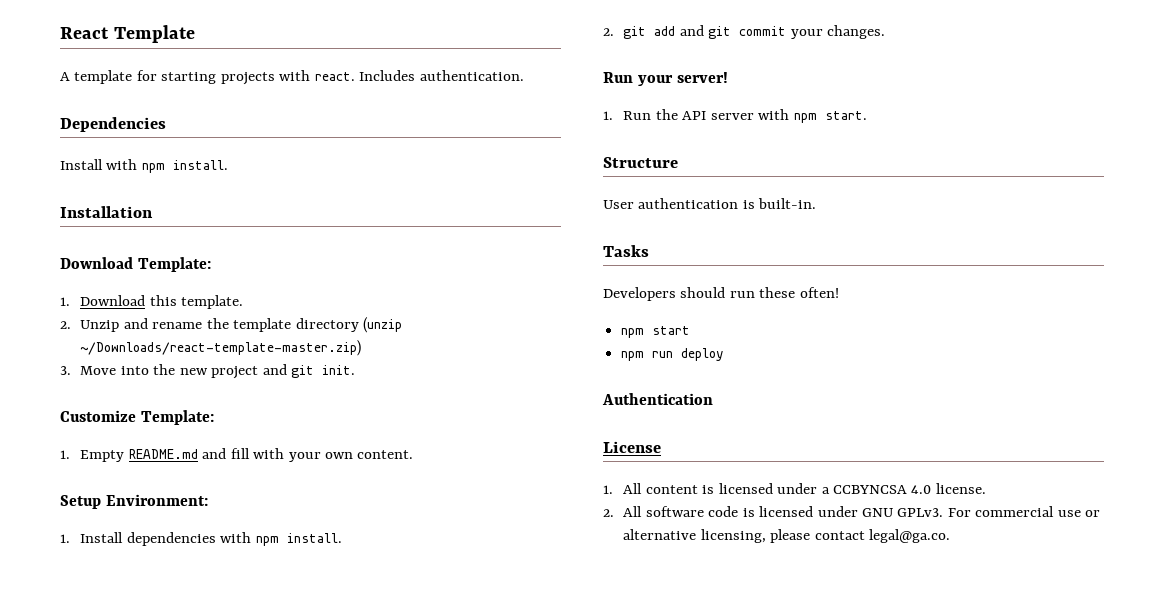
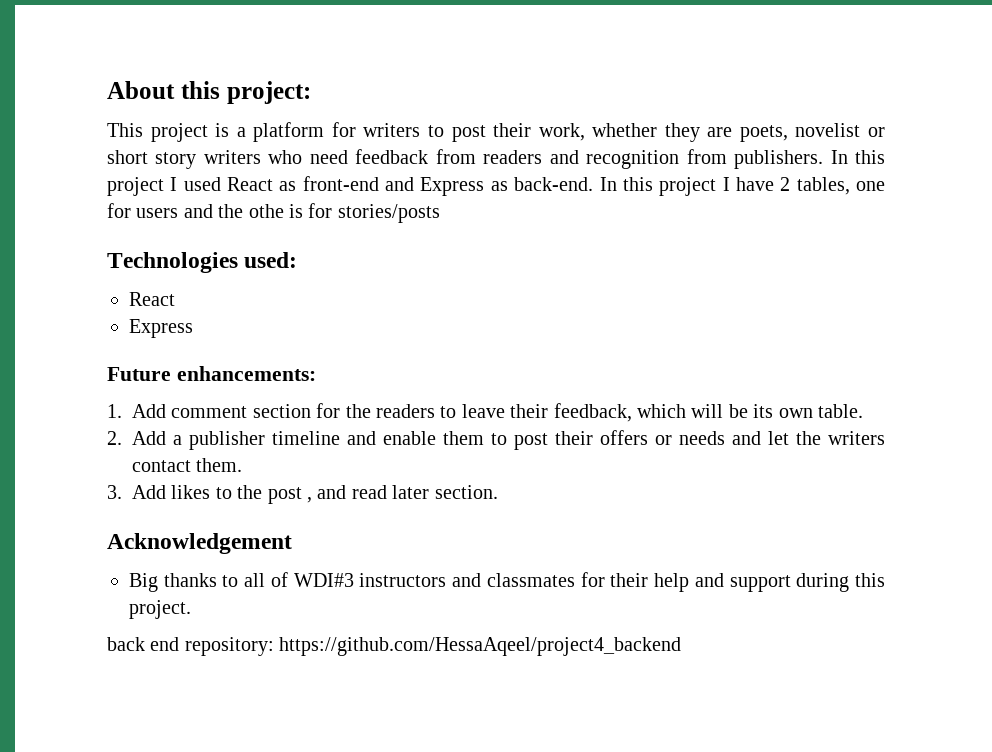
[60,25,195,43] [60,70,524,85] [60,117,166,132] [60,159,228,173] [60,206,153,218] [60,257,211,272] [60,295,244,309] [60,317,402,333] [80,340,362,356] [60,364,355,379] [60,410,214,425] [60,448,414,462] [60,494,208,509] [60,532,342,546] [603,25,886,39] [603,72,728,86] [603,109,867,123] [603,157,678,168] [603,198,817,209] [603,245,649,257] [603,287,839,301] [621,326,691,338] [621,348,725,361] [602,393,713,405] [603,441,661,453] [603,483,986,494] [603,506,1101,517] [623,529,951,543] React Template // A template for starting projects with react. Includes authentication. // Dependencies // Install with npm install. // Installation // Download Template: // 1. Download this template. // 2. Unzip and rename the template directory (unzip ~/Downloads/react-template-master.zip) // 3. Move into the new project and git init. // Customize Template: // 1. Empty README.md and fill with your own content. // Setup Environment: // 1. Install dependencies with npm install. // 2. git add and git commit your changes. // Run your server! // 1. Run the API server with npm start. // Structure // User authentication is built-in. // Tasks // Developers should run these often! // npm start // npm run deploy // Authentication // License // 1. All content is licensed under a CCBYNCSA 4.0 license. // 2. All software code is licensed under GNU GPLv3. For commercial use or alternative licensing, please contact legal@ga.co. -> [107,81,311,104] [107,122,885,142] [107,149,885,169] [107,176,886,196] [107,203,440,223] [107,252,298,273] [129,292,175,306] [129,319,193,338] [107,366,316,381] [107,403,863,422] [107,430,885,450] [132,458,243,472] [107,485,498,504] [107,533,292,554] [129,572,886,592] [129,600,191,619] [107,637,682,656] About this project: // This project is a platform for writers to post their work, whether they are poets, novelist or short story writers who need feedback from readers and recognition from publishers. In this project I used React as front-end and Express as back-end. In this project I have 2 tables, one for users and the othe is for stories/posts // Technologies used: // React // Express // Future enhancements: // 1. Add comment section for the readers to leave their feedback, which will be its own table. // 2. Add a publisher timeline and enable them to post their offers or needs and let the writers contact them. // 3. Add likes to the post , and read later section. // Acknowledgement // Big thanks to all of WDI#3 instructors and classmates for their help and support during this project. // back end repository: https://github.com/HessaAqeel/project4_backend

